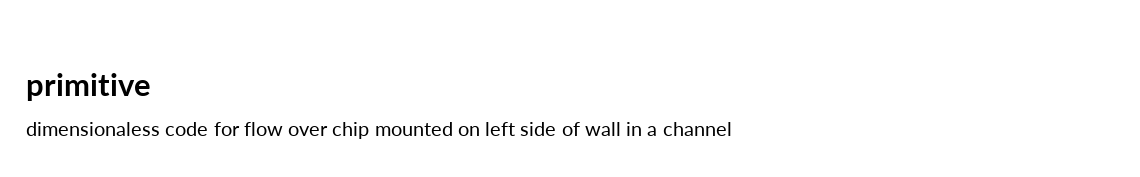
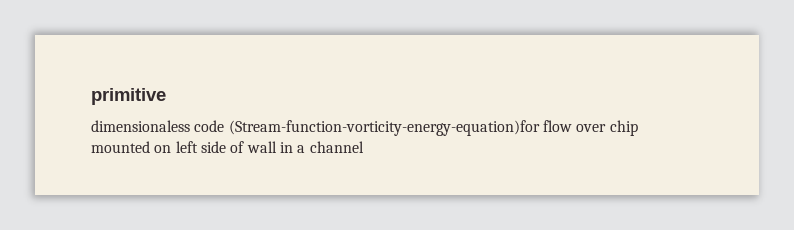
[213,122,240,136] for -> [228,120,540,136] (Stream-function-vorticity-energy-equation)for

